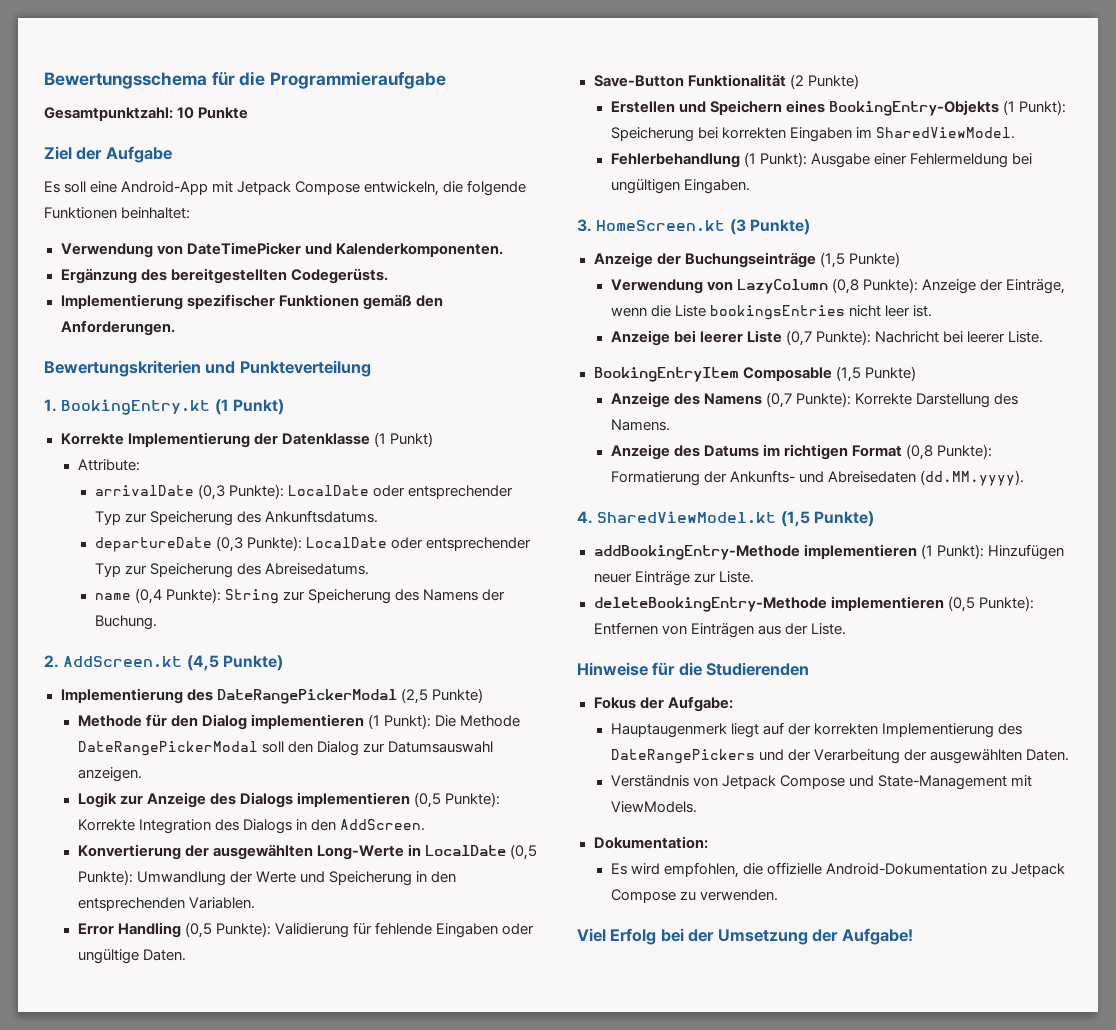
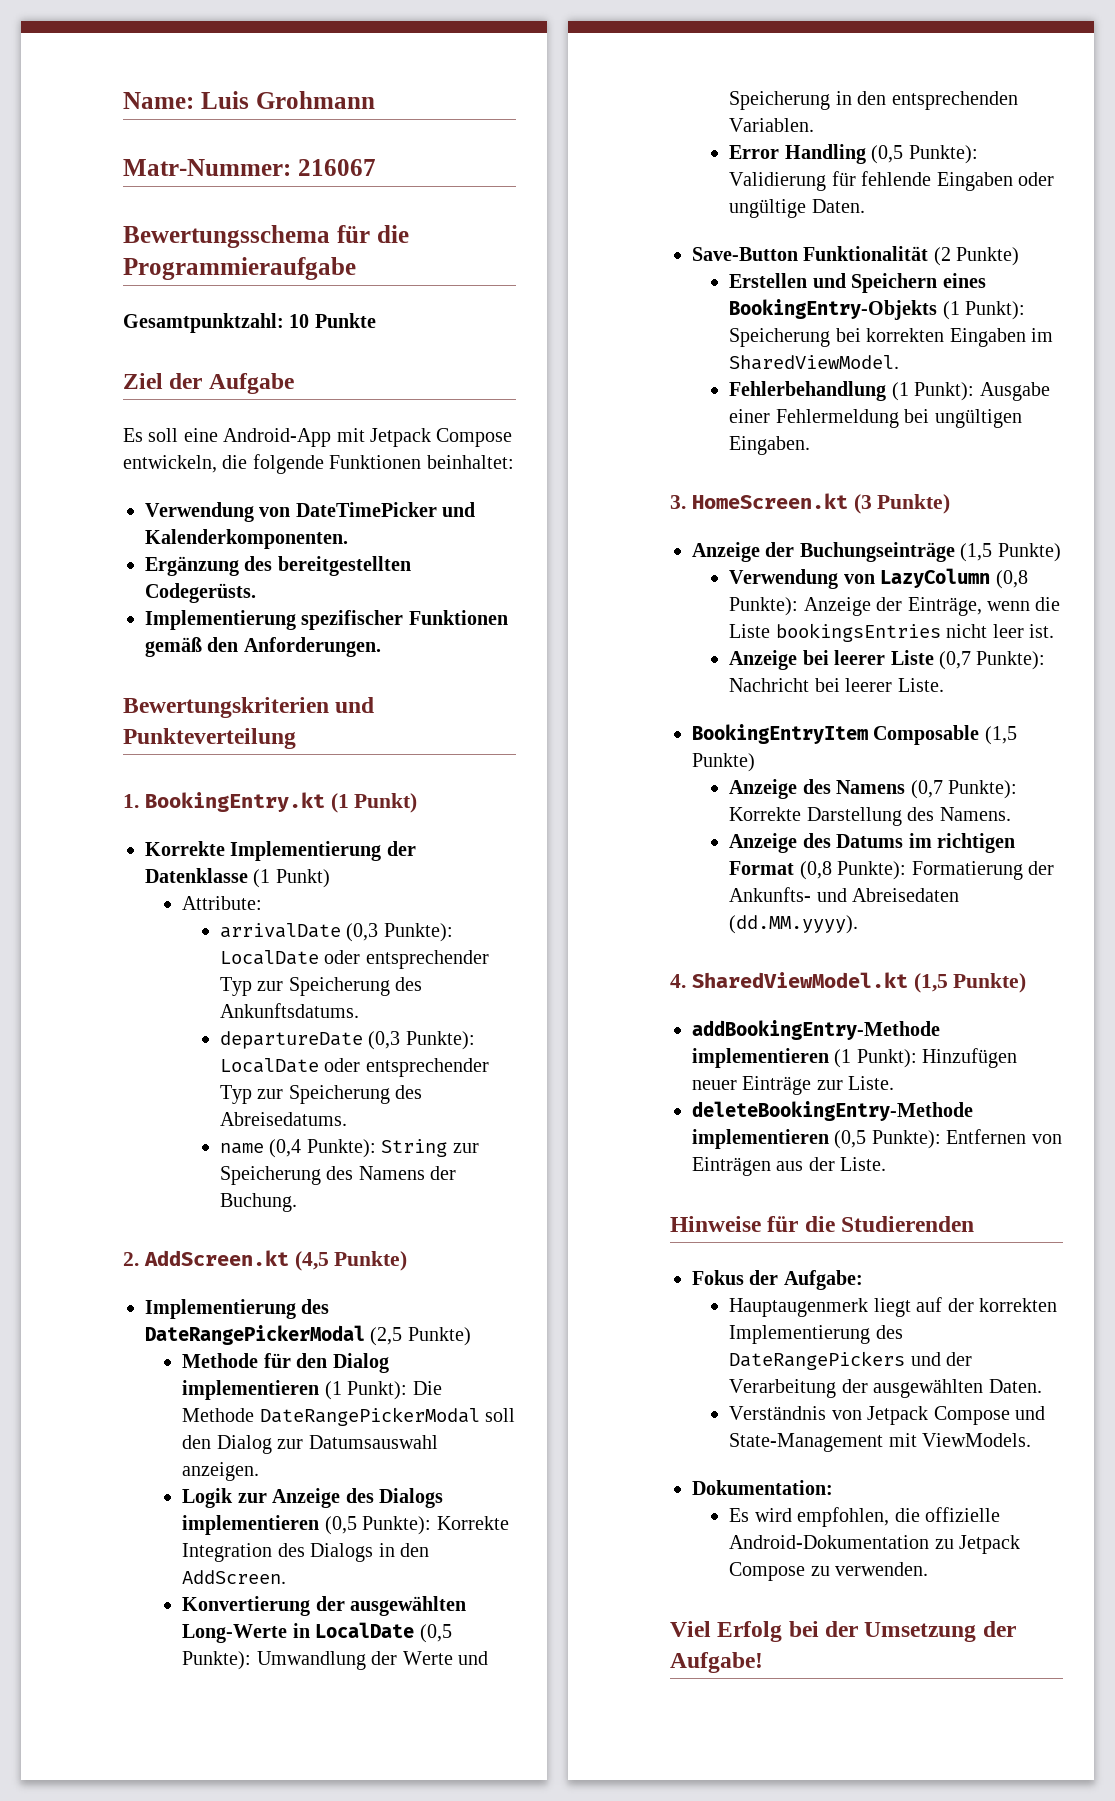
(44, 80) none -> [123,91,375,109] [123,159,376,176] Name: Luis Grohmann // Matr-Nummer: 216067 //

